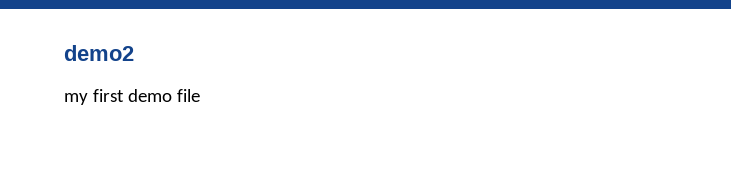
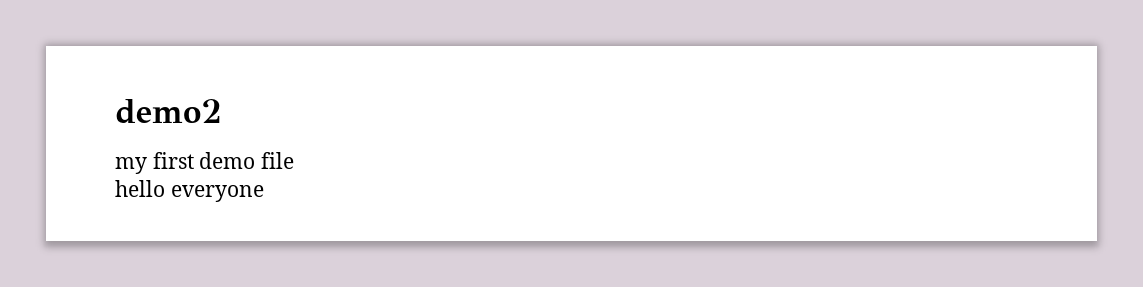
(200, 95) none -> [115,180,264,202] // hello everyone

